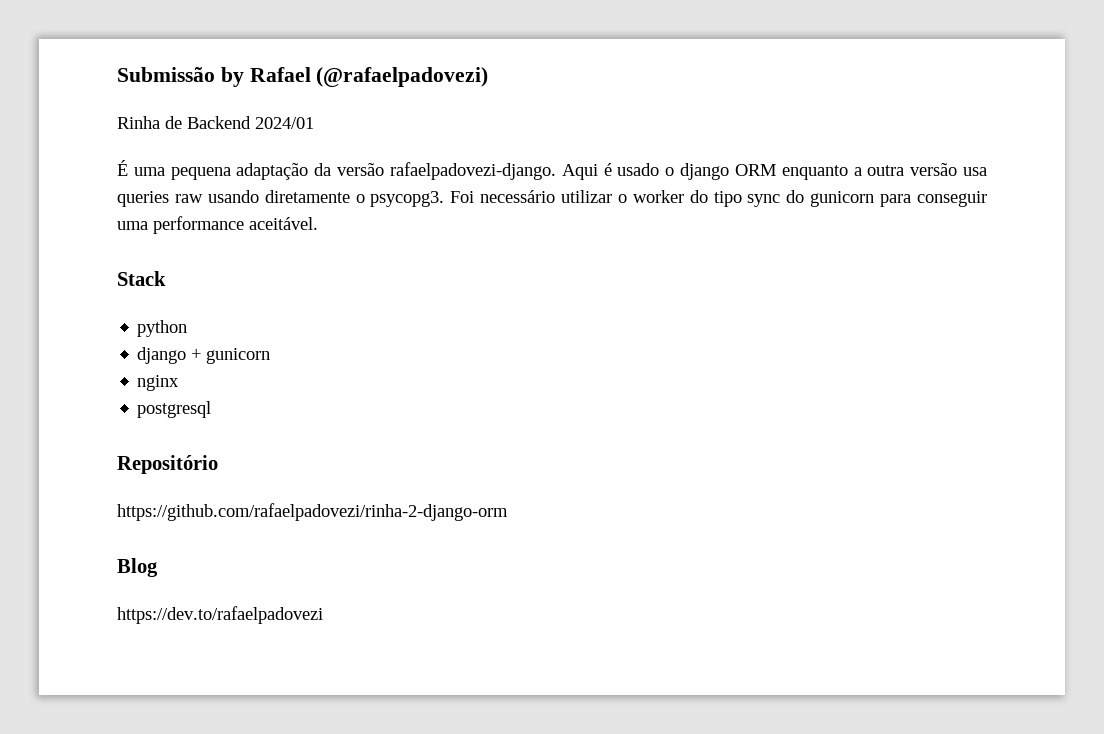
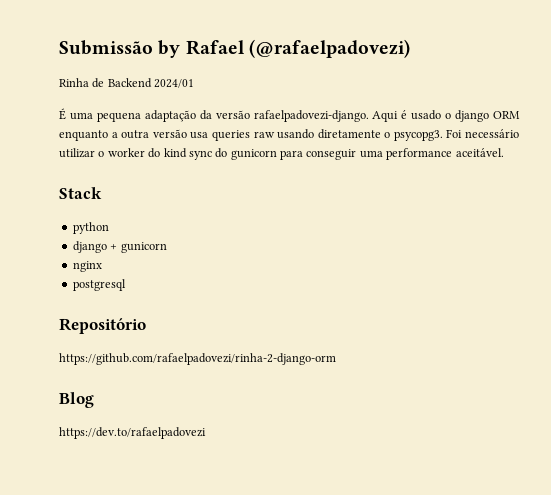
[713,191,742,207] tipo -> [163,148,187,158] kind

